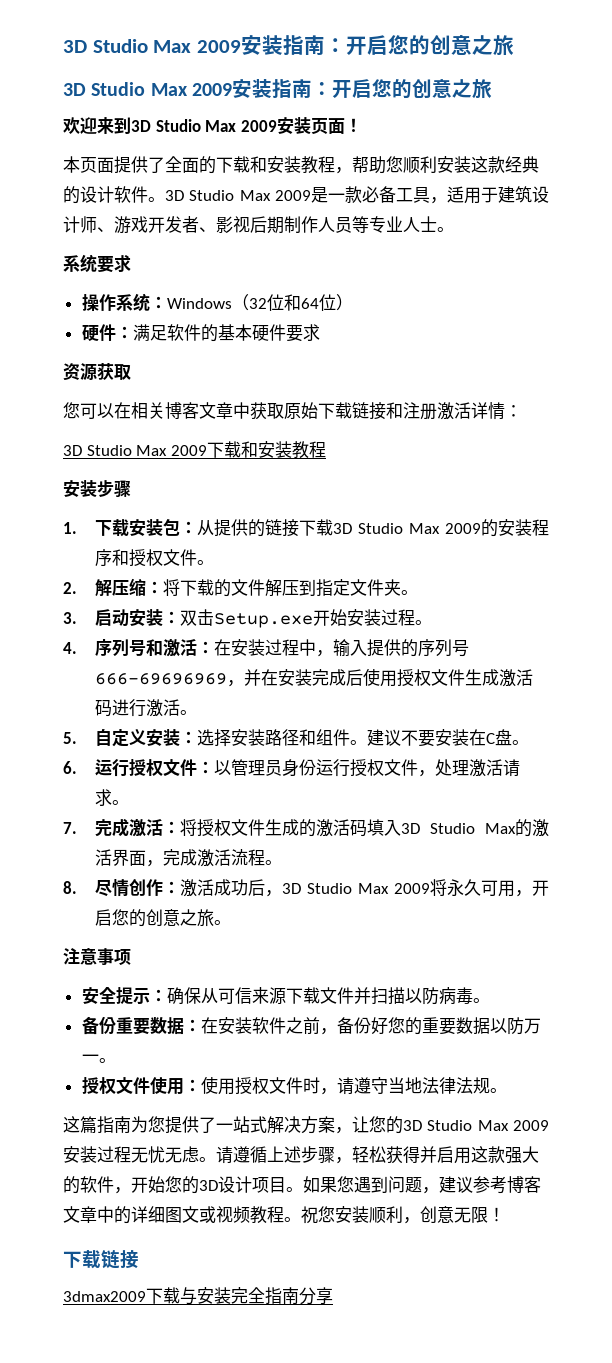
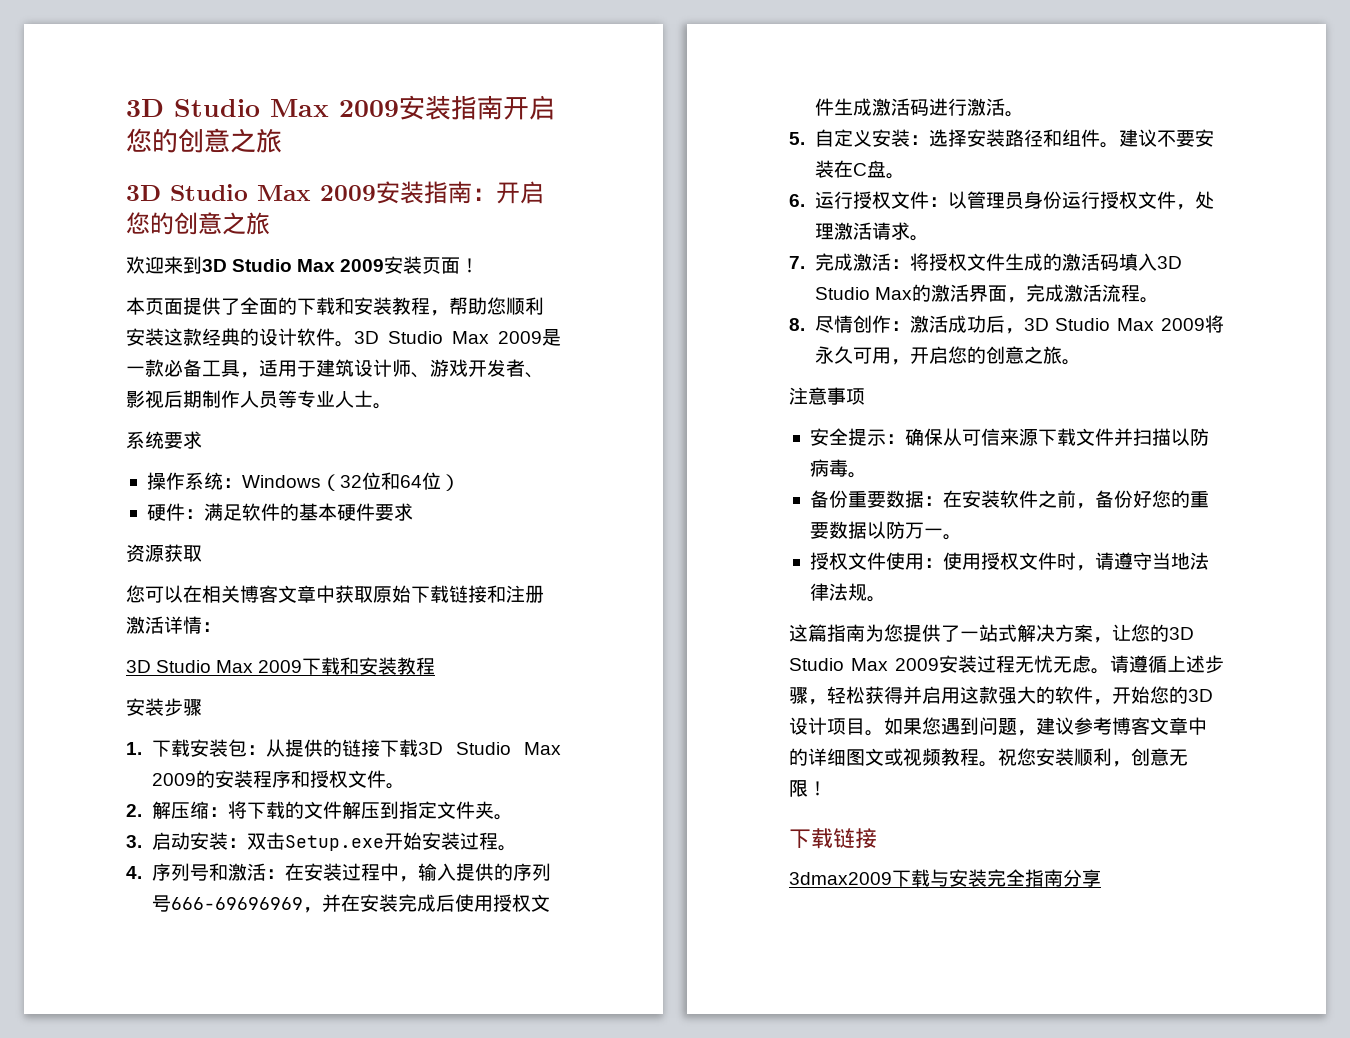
[63,35,346,55] 3D Studio Max 2009安装指南： -> [126,95,503,120] 3D Studio Max 2009安装指南

